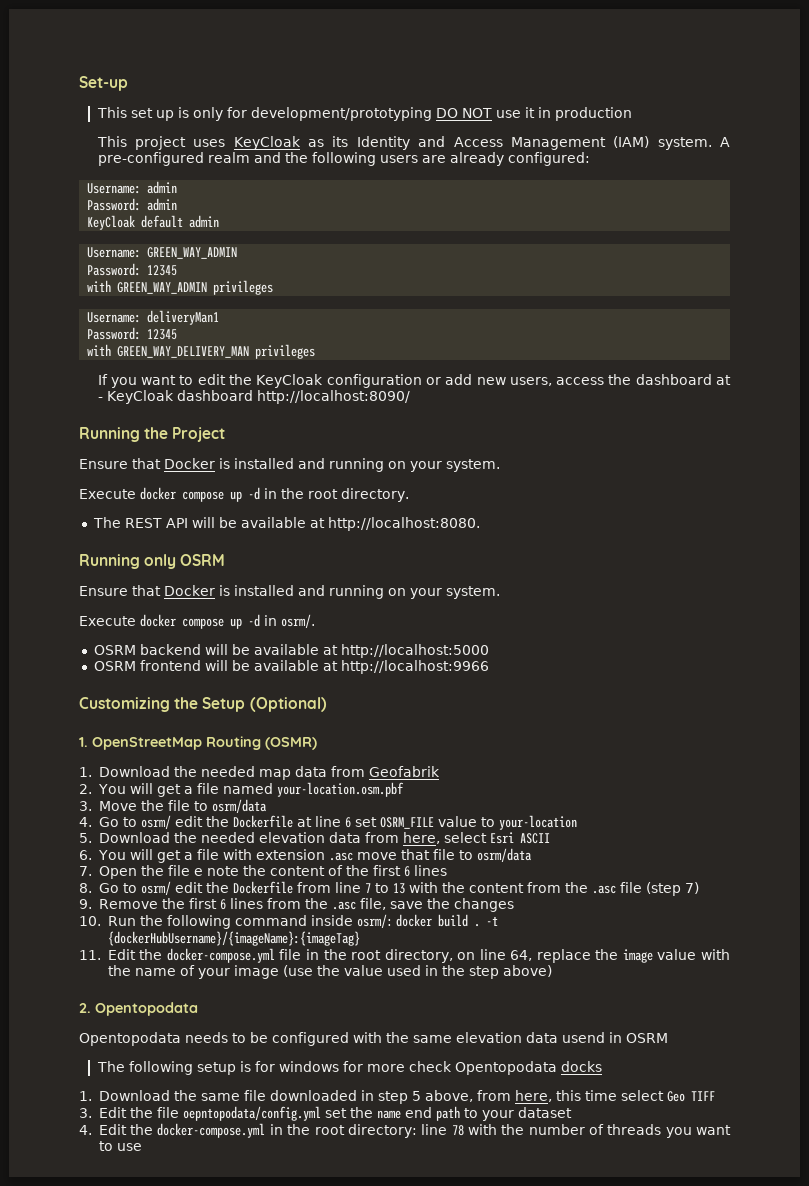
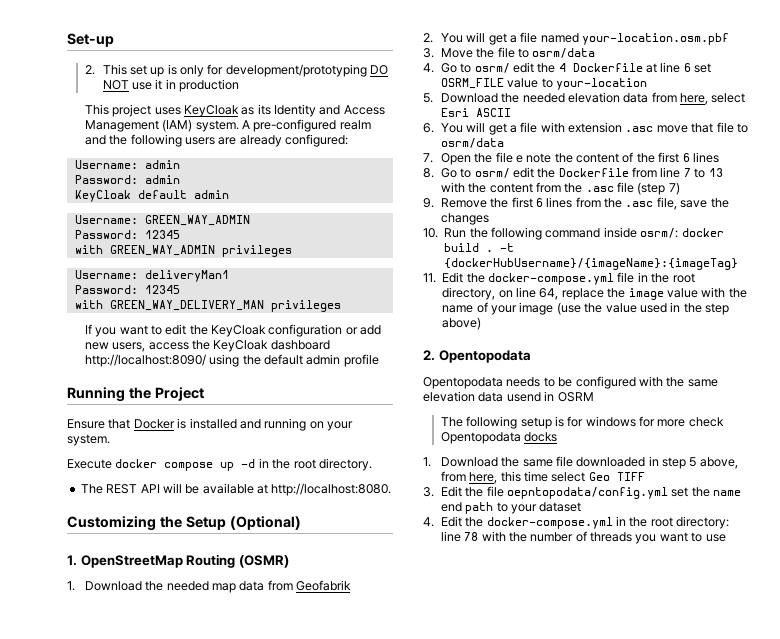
(128, 83) none -> [84,65,95,75] 2.
[635,374,732,385] [97,397,103,401] dashboard at - -> (210, 345) none
(410, 397) none -> [209,354,379,367] using the default admin profile
[79,554,226,569] [79,585,500,599] [79,614,315,629] [93,644,489,658] [93,660,489,674] // Running only OSRM // Ensure that Docker is installed and running on your system. // Execute docker compose up -d in osrm/. // OSRM backend will be available at http://localhost:5000 // OSRM frontend will be available at http://localhost:9966 -> (392, 489) none
(229, 821) none -> [558,63,566,72] 4

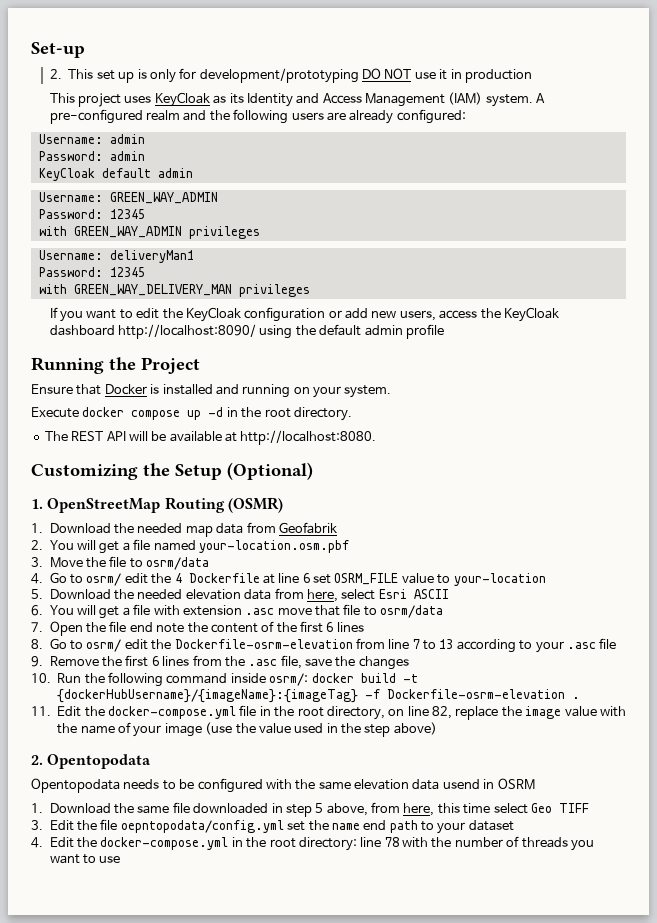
[515,155,523,163] e -> [129,622,153,632] end
[558,168,629,177] Dockerfile -> [174,639,353,649] Dockerfile-osrm-elevation
[440,182,583,193] with the content from the -> [456,639,564,653] according to your
[637,182,680,195] (step 7) -> (617, 643) none
[486,249,494,252] . -> (396, 678) none
(739, 264) none -> [365,689,581,699] -f Dockerfile-osrm-elevation .
[539,288,559,300] 64, -> [432,706,452,719] 82,
[440,416,724,429] [440,432,558,444] // The following setup is for windows for more check Opentopodata docks -> (535, 784) none

